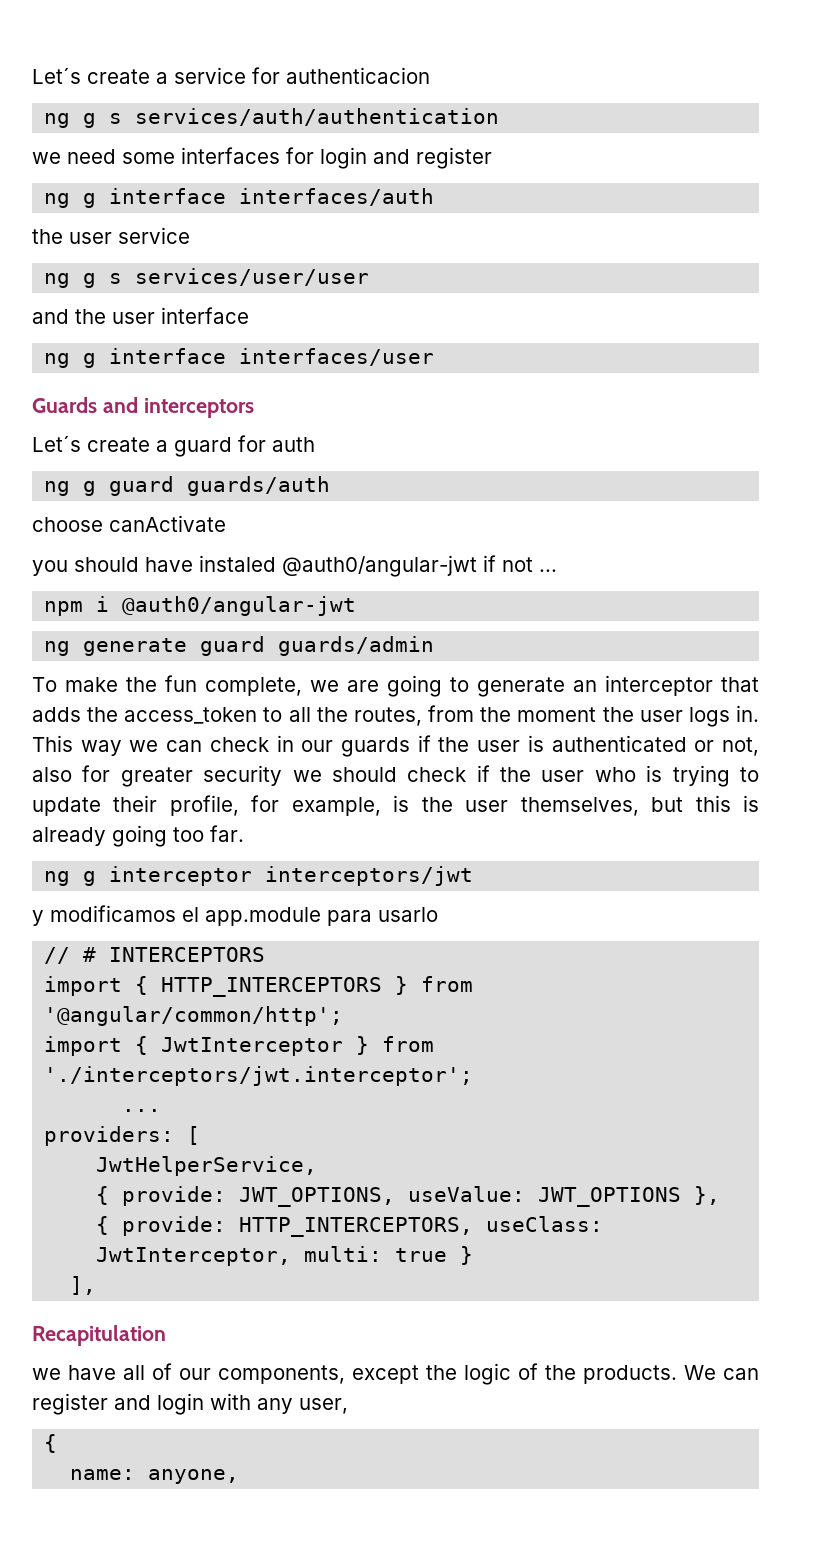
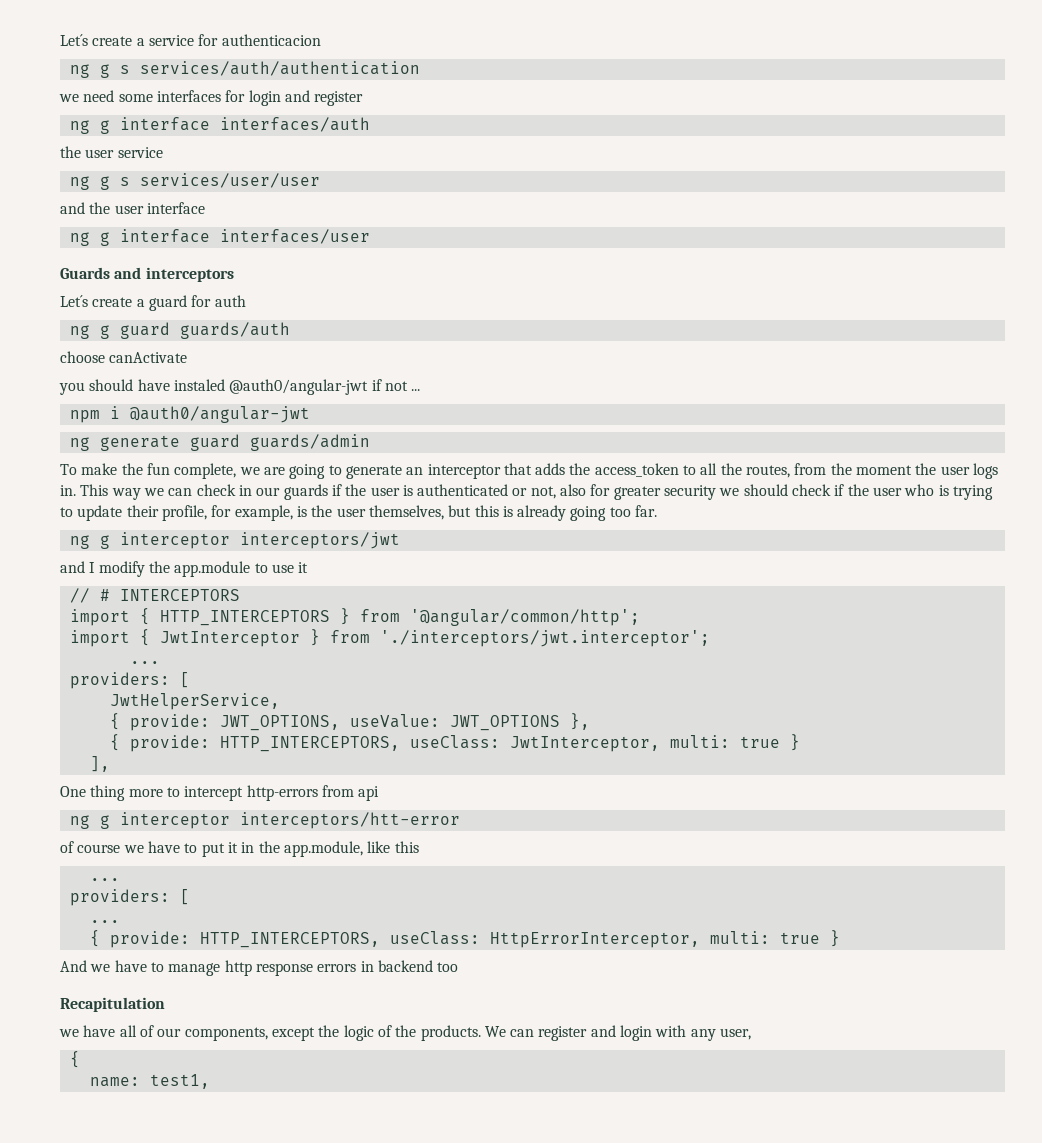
[32,905,438,926] y modificamos el app.module para usarlo -> [60,561,309,577] and I modify the app.module to use it
(97, 1285) none -> [60,785,380,801] [69,812,460,829] [60,841,419,857] [89,878,120,881] [69,889,190,906] [89,920,120,923] [89,930,840,948] [60,960,459,976] // One thing more to intercept http-errors from api // ng g interceptor interceptors/htt-error // of course we have to put it in the app.module, like this // ... // providers: [ // ... // { provide: HTTP_INTERCEPTORS, useClass: HttpErrorInterceptor, multi: true } // And we have to manage http response errors in backend too
[148,1469,240,1484] anyone, -> [149,1074,210,1089] test1,

